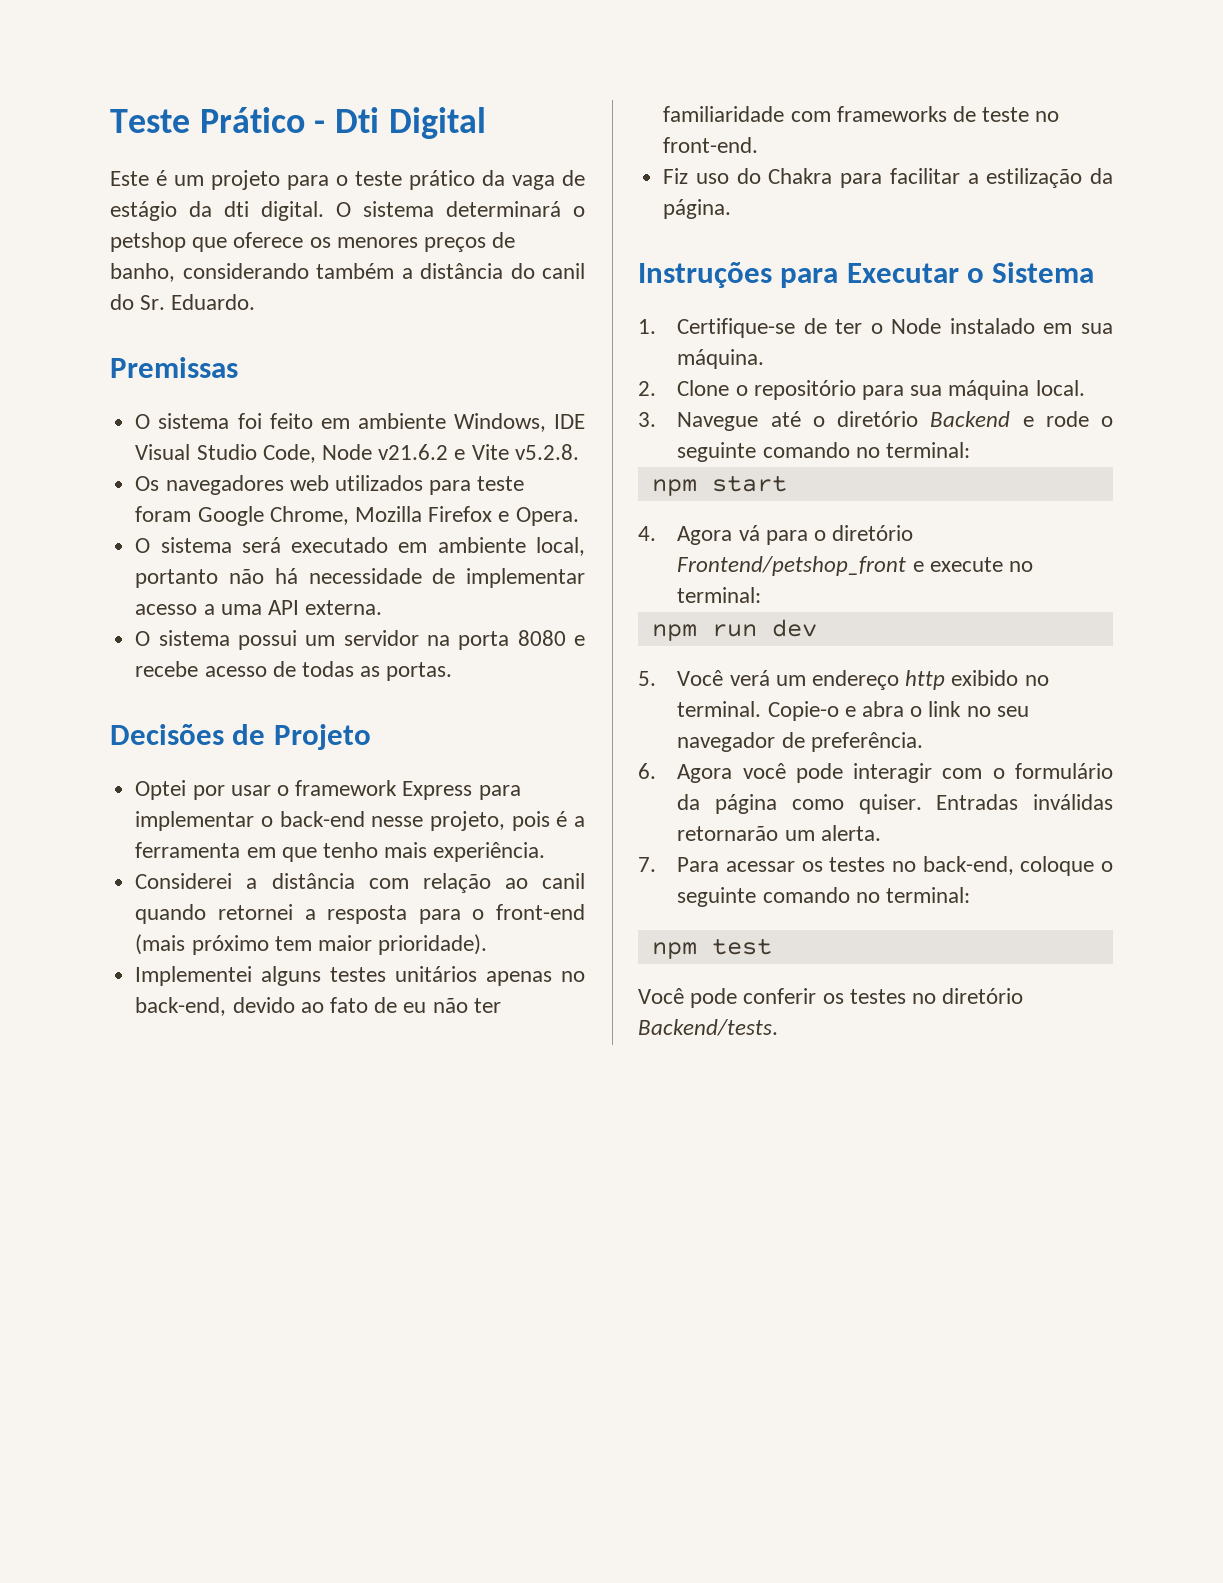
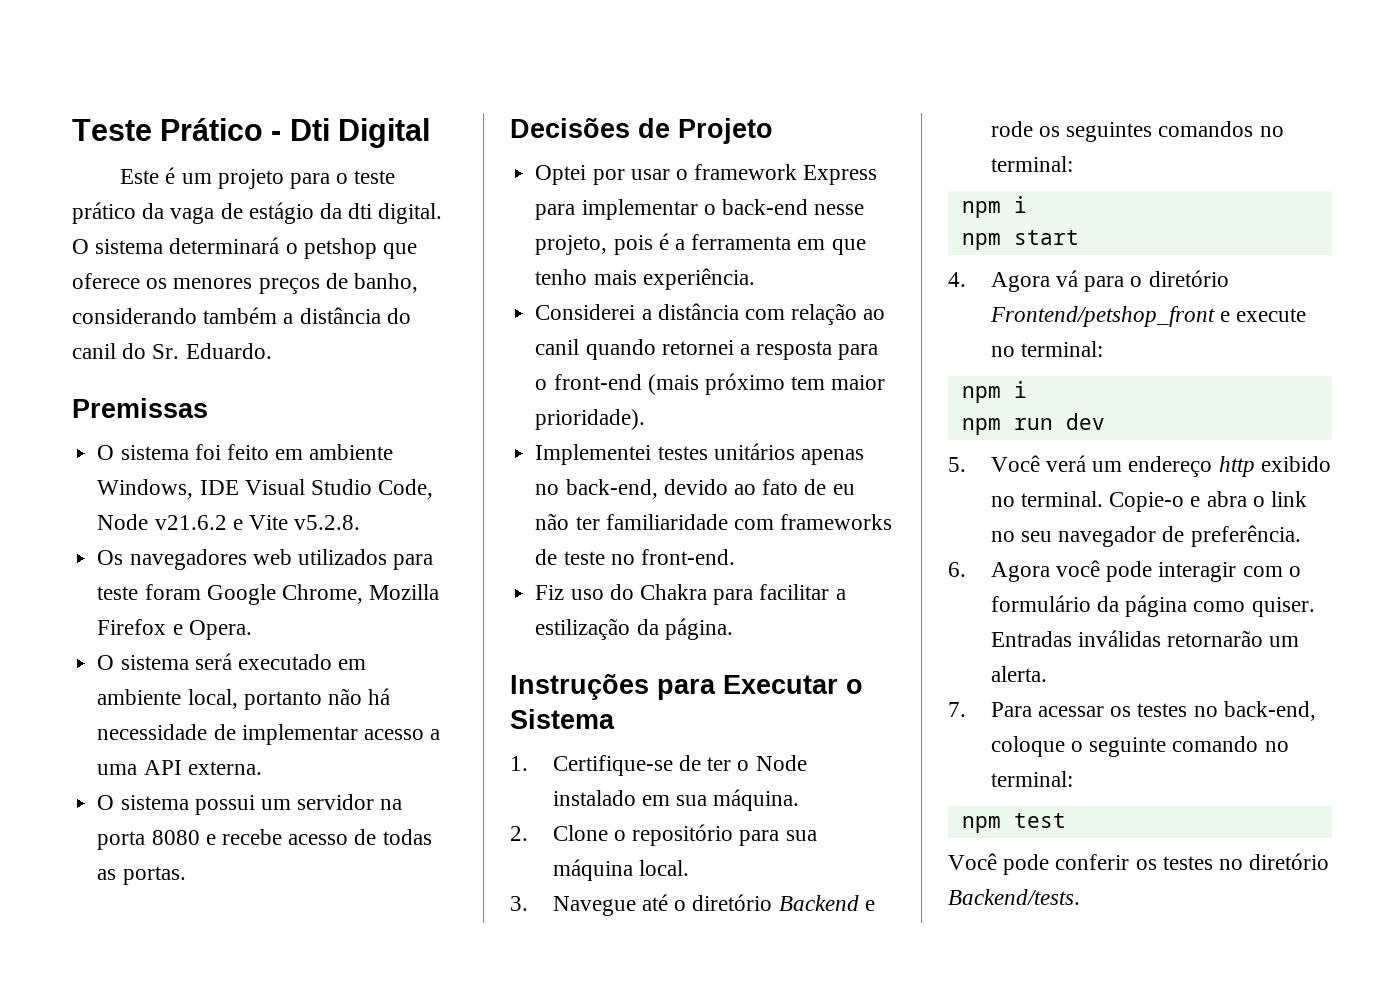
[261,966,322,986] alguns -> (652, 454) none
[1101,416,1113,427] [677,442,970,462] o seguinte comando no terminal: -> [1038,121,1284,142] [990,156,1073,172] [961,196,1027,218] os seguintes comandos no terminal: // npm i
(762, 595) none -> [961,381,1027,403] // npm i

